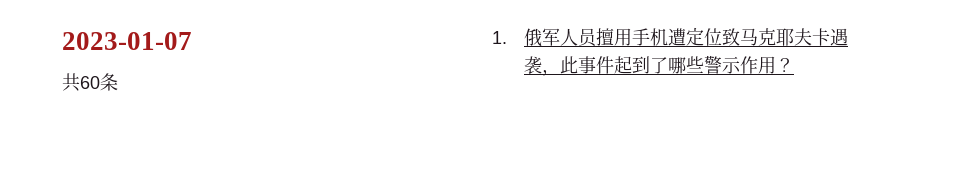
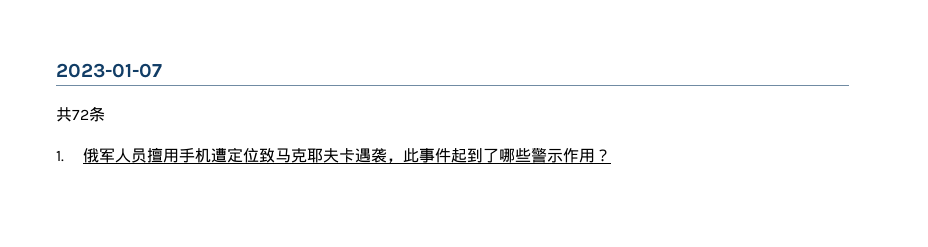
[80,76,100,89] 60 -> [72,109,89,120] 72

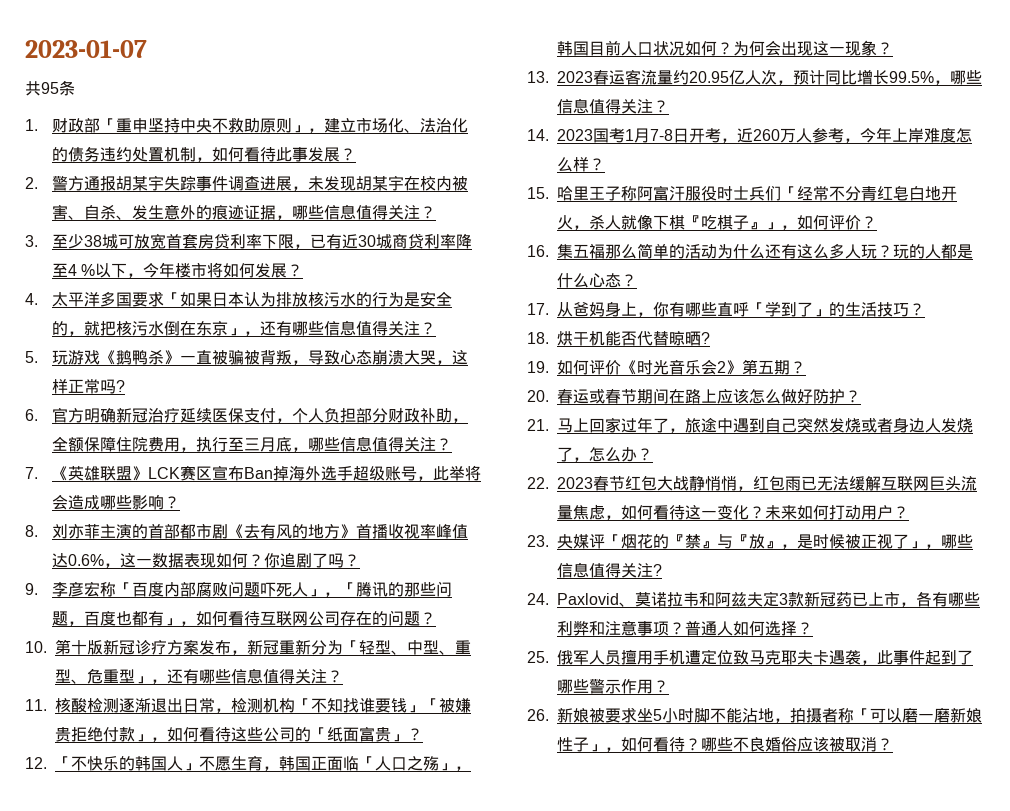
[72,109,89,120] 72 -> [41,82,59,94] 95
(64, 156) none -> [51,117,468,133] [51,146,356,162] [25,175,468,191] [51,204,436,220] [25,233,472,249] [51,262,304,278] [25,291,452,307] [51,320,436,336] [25,349,468,365] [51,379,125,394] [25,407,468,423] [51,436,452,452] [25,465,481,481] [51,494,180,510] [25,523,468,539] [51,553,360,568] [25,581,452,597] [51,610,436,626] [25,639,471,655] [55,668,343,684] [25,697,471,713] [55,726,423,742] [25,755,471,771] [557,40,893,56] [527,69,982,85] [557,98,669,114] [527,127,972,143] [557,157,605,172] [527,185,957,201] [557,214,877,230] [527,243,973,259] [557,273,637,288] [527,301,925,317] [527,331,710,346] [527,359,806,375] [527,388,861,404] [527,417,973,433] [557,447,653,462] [527,475,977,491] [557,504,909,520] [527,533,973,549] [557,562,662,578] [527,591,980,607] [557,620,813,636] [527,651,549,663] 财政部「重申坚持中央不救助原则」，建立市场化、法治化的债务违约处置机制，如何看待此事发展？ // 2.警方通报胡某宇失踪事件调查进展，未发现胡某宇在校内被害、自杀、发生意外的痕迹证据，哪些信息值得关注？ // 3.至少38城可放宽首套房贷利率下限，已有近30城商贷利率降至4 %以下，今年楼市将如何发展？ // 4.太平洋多国要求「如果日本认为排放核污水的行为是安全的，就把核污水倒在东京」，还有哪些信息值得关注？ // 5.玩游戏《鹅鸭杀》一直被骗被背叛，导致心态崩溃大哭，这样正常吗? // 6.官方明确新冠治疗延续医保支付，个人负担部分财政补助，全额保障住院费用，执行至三月底，哪些信息值得关注？ // 7.《英雄联盟》LCK赛区宣布Ban掉海外选手超级账号，此举将会造成哪些影响？ // 8.刘亦菲主演的首部都市剧《去有风的地方》首播收视率峰值达0.6%，这一数据表现如何？你追剧了吗？ // 9.李彦宏称「百度内部腐败问题吓死人」，「腾讯的那些问题，百度也都有」，如何看待互联网公司存在的问题？ // 10.第十版新冠诊疗方案发布，新冠重新分为「轻型、中型、重型、危重型」，还有哪些信息值得关注？ // 11.核酸检测逐渐退出日常，检测机构「不知找谁要钱」「被嫌贵拒绝付款」，如何看待这些公司的「纸面富贵」？ // 12.「不快乐的韩国人」不愿生育，韩国正面临「人口之殇」，韩国目前人口状况如何？为何会出现这一现象？ // 13. 2023春运客流量约20.95亿人次，预计同比增长99.5%，哪些信息值得关注？ // 14. 2023国考1月7-8日开考，近260万人参考，今年上岸难度怎么样？ // 15.哈里王子称阿富汗服役时士兵们「经常不分青红皂白地开火，杀人就像下棋『吃棋子』」，如何评价？ // 16.集五福那么简单的活动为什么还有这么多人玩？玩的人都是什么心态？ // 17.从爸妈身上，你有哪些直呼「学到了」的生活技巧？ // 18.烘干机能否代替晾晒? // 19.如何评价《时光音乐会2》第五期？ // 20.春运或春节期间在路上应该怎么做好防护？ // 21.马上回家过年了，旅途中遇到自己突然发烧或者身边人发烧了，怎么办？ // 22. 2023春节红包大战静悄悄，红包雨已无法缓解互联网巨头流量焦虑，如何看待这一变化？未来如何打动用户？ // 23.央媒评「烟花的『禁』与『放』，是时候被正视了」，哪些信息值得关注? // 24. Paxlovid、莫诺拉韦和阿兹夫定3款新冠药已上市，各有哪些利弊和注意事项？普通人如何选择？ // 25.
(612, 155) none -> [527,707,982,723] [557,737,893,752] // 26.新娘被要求坐5小时脚不能沾地，拍摄者称「可以磨一磨新娘性子」，如何看待？哪些不良婚俗应该被取消？

